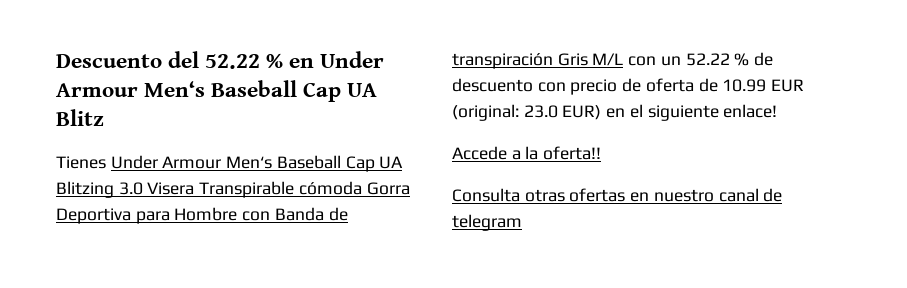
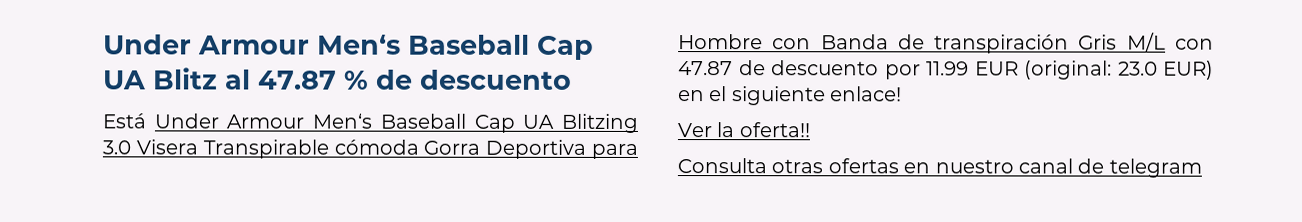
[56,51,315,69] Descuento del 52.22 % en -> (103, 44) none
[56,156,106,169] // Tienes -> [225,69,572,90] [102,113,146,129] al 47.87 % de descuento // Está
[660,52,774,66] [452,78,767,95] un 52.22 % de descuento con precio de oferta de 10.99 -> [678,60,969,80] 47.87 de descuento por 11.99
[452,146,521,160] Accede a -> [677,123,712,138] Ver

